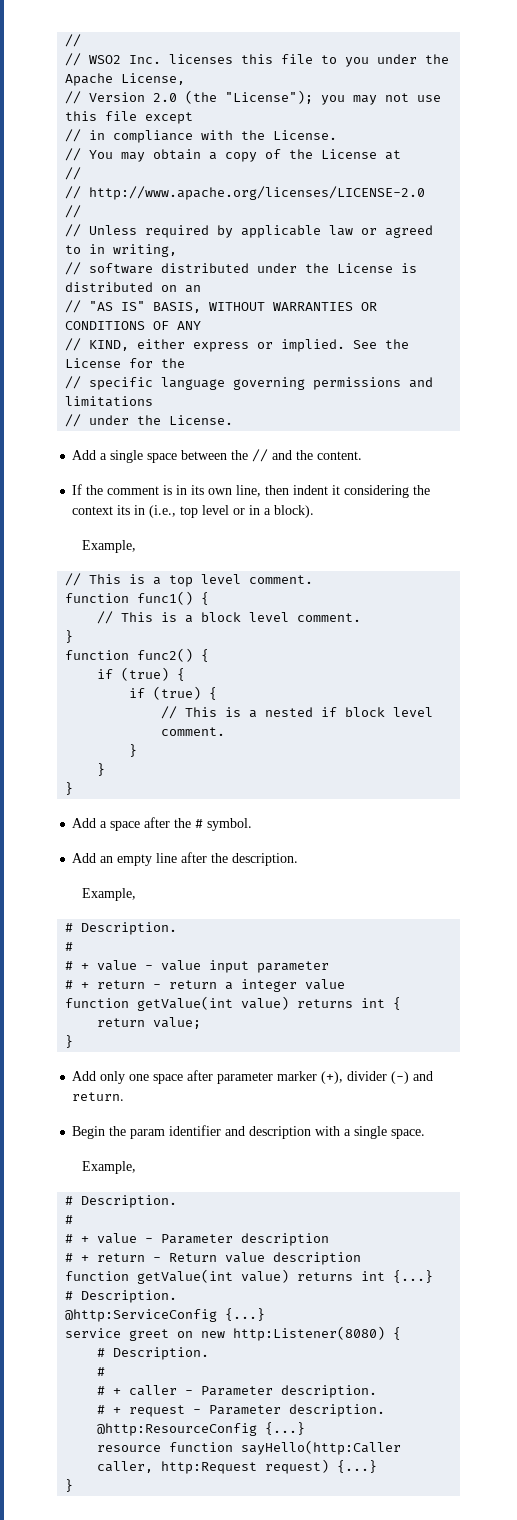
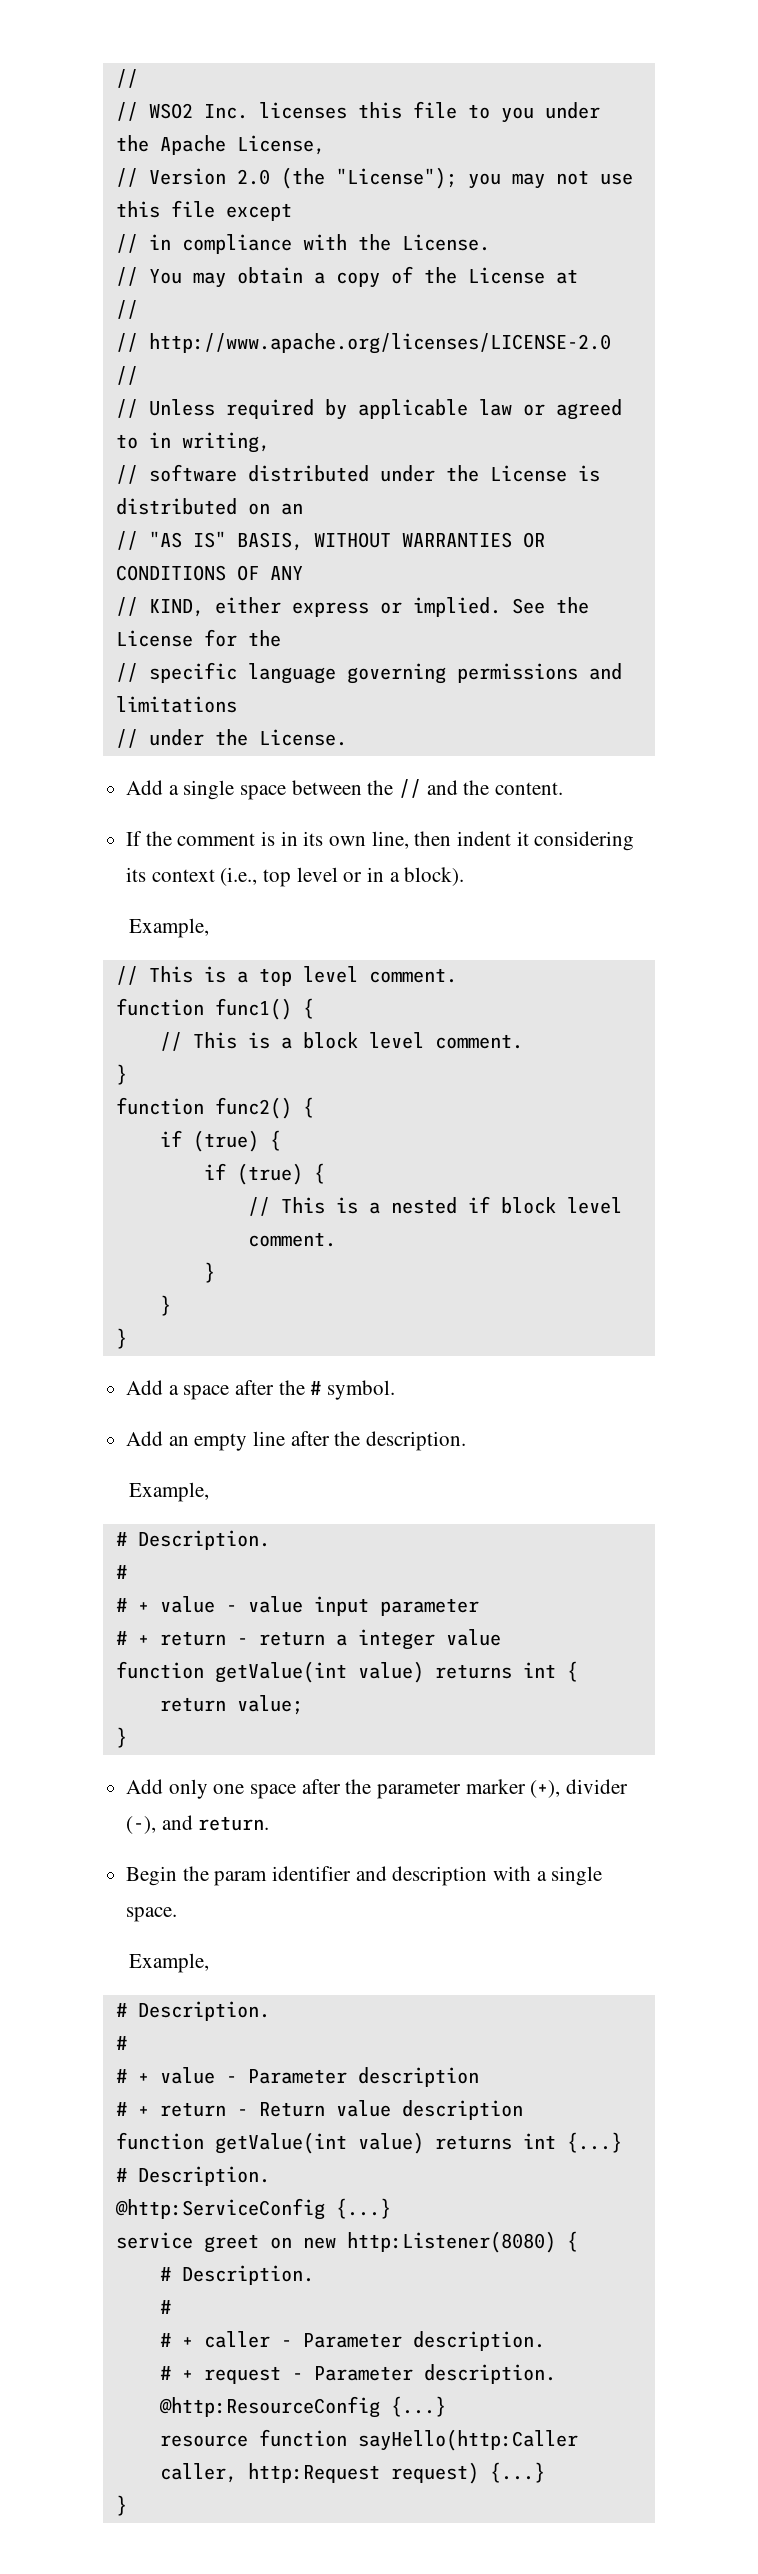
[413,485,431,495] [72,505,146,515] the context its in -> [126,867,215,882] its context
(214, 1075) none -> [345,1779,372,1794] the
[391,1071,410,1084] (-) -> [126,1816,157,1834] (-),

